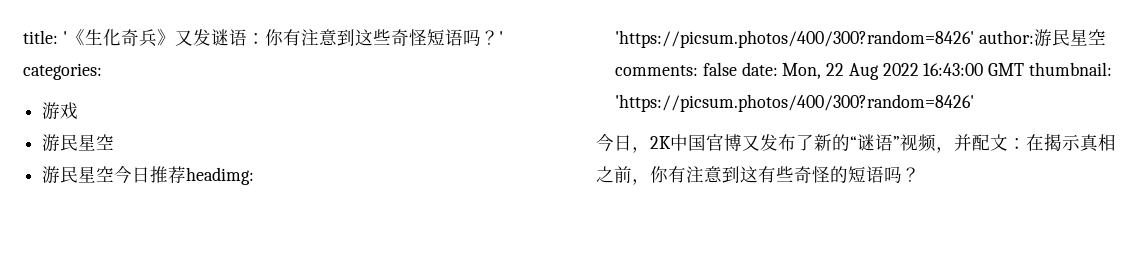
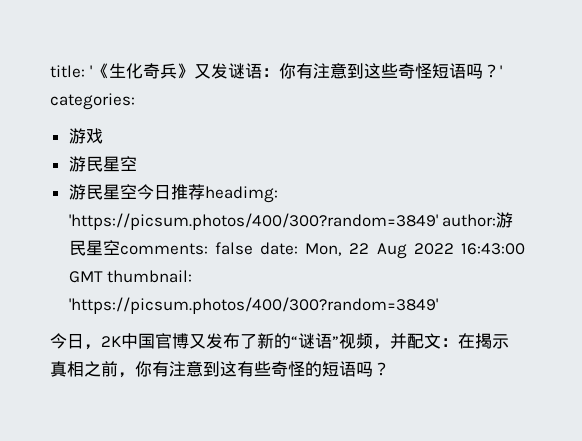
[615,30,975,48] 'https://picsum.photos/400/300?random=8426' -> [68,213,438,230] 'https://picsum.photos/400/300?random=3849'
[615,94,975,112] 'https://picsum.photos/400/300?random=8426' -> [68,297,438,314] 'https://picsum.photos/400/300?random=3849'

